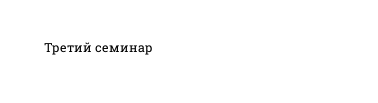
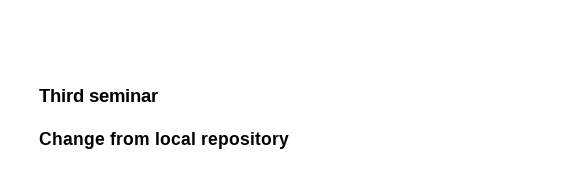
[44,42,154,55] Третий семинар -> [39,89,158,102] [39,132,289,149] Third seminar // Change from local repository

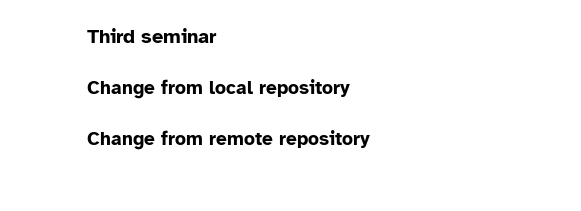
(289, 140) none -> [87,130,370,150] // Change from remote repository

